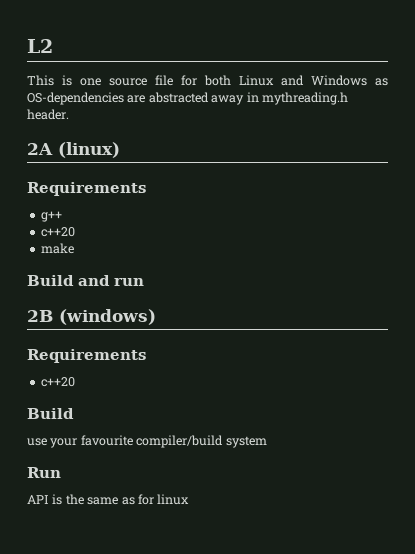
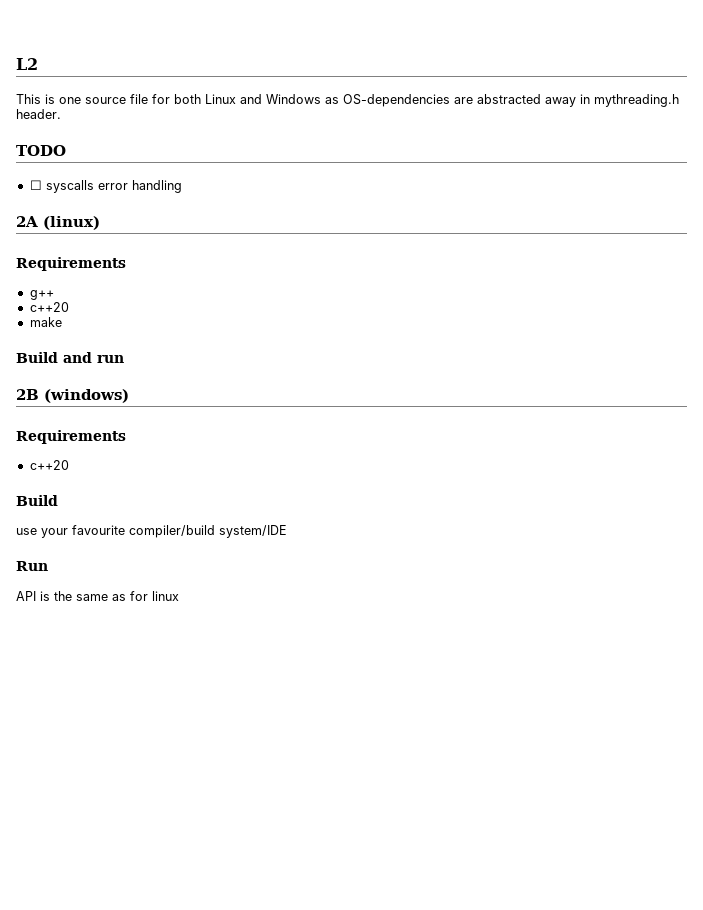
(69, 114) none -> [16,145,66,156] [29,180,182,193] // TODO // ☐ syscalls error handling
[225,436,267,448] system -> [219,525,287,538] system/IDE

